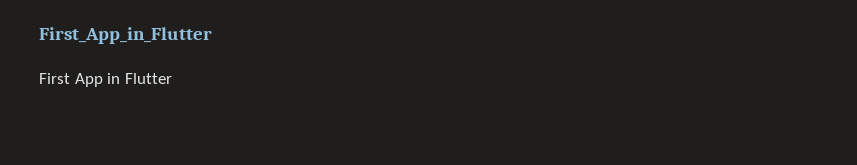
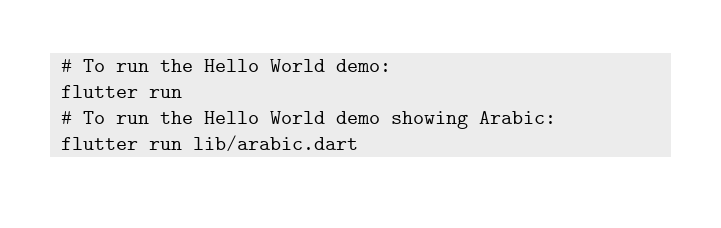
[39,27,212,44] [39,73,172,87] First_App_in_Flutter // First App in Flutter -> [60,59,391,72] [60,85,182,98] [60,111,556,129] [60,135,358,152] # To run the Hello World demo: // flutter run // # To run the Hello World demo showing Arabic: // flutter run lib/arabic.dart

